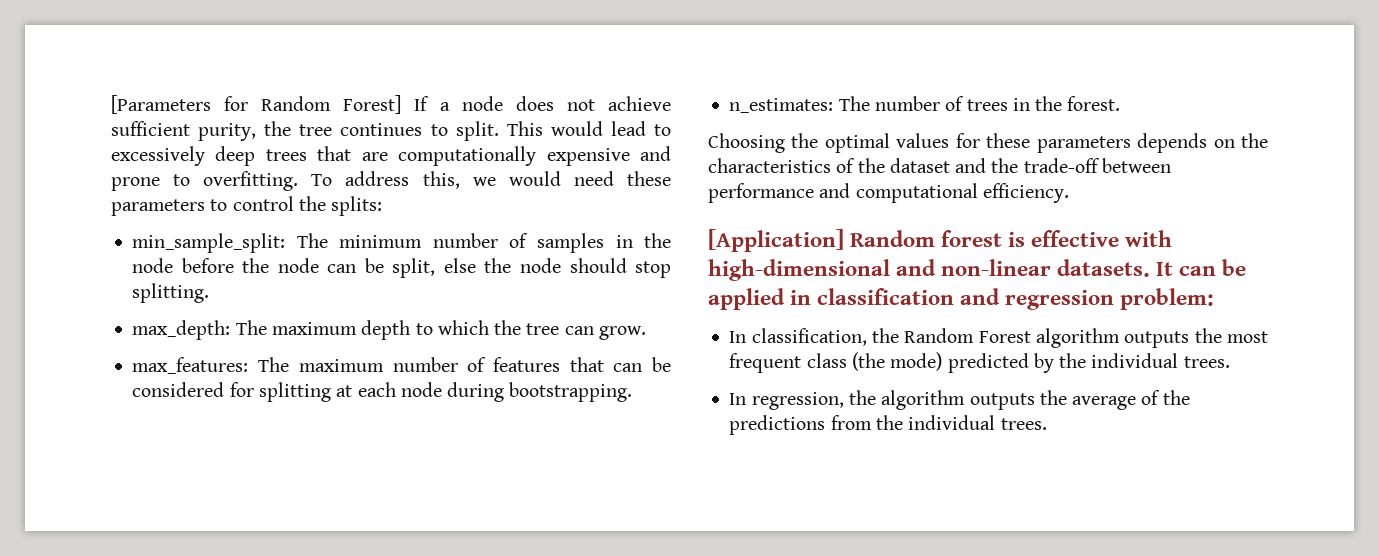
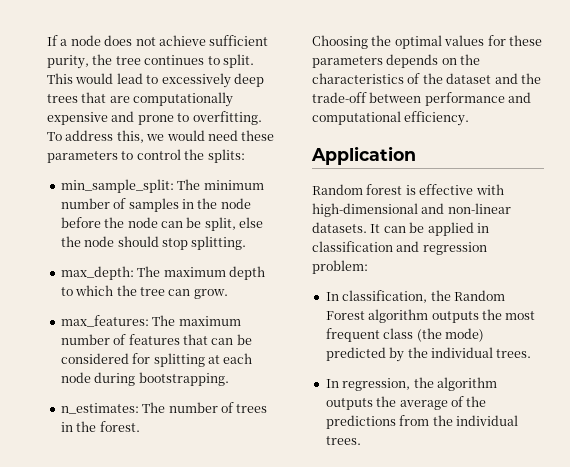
[111,95,402,114] [Parameters for Random Forest] -> (47, 40) none
[708,229,844,252] [Application] -> [311,146,416,165] Application //

